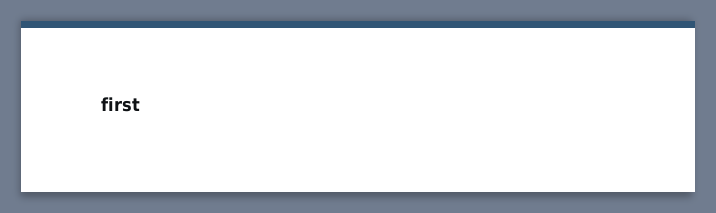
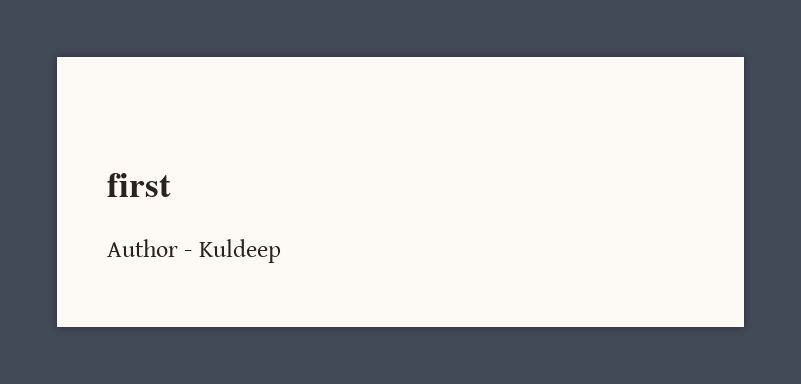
(140, 104) none -> [107,239,281,263] // Author - Kuldeep

